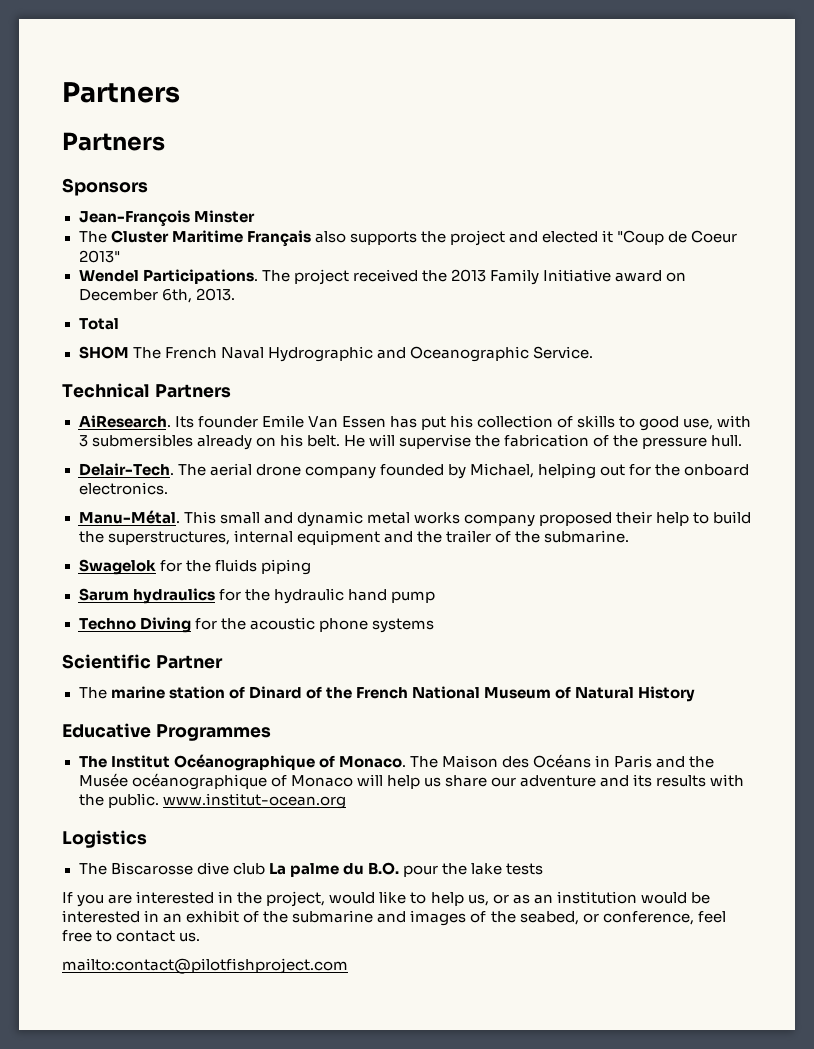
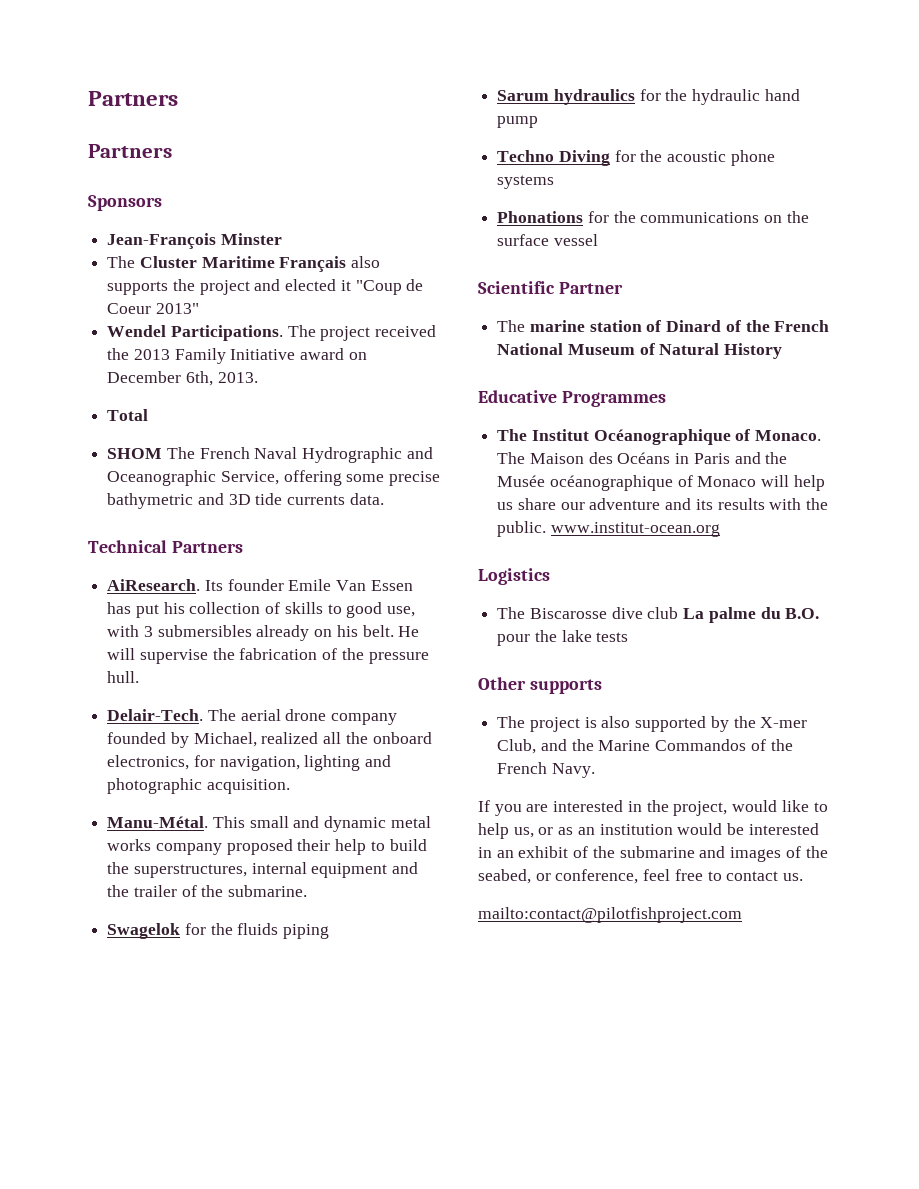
[532,346,593,359] Service. -> [220,470,441,486] [107,493,384,509] Service, offering some precise bathymetric and 3D tide currents data.
[537,463,750,479] [78,482,168,495] helping out for the onboard electronics. -> [261,732,432,744] [107,755,392,771] [107,778,290,794] realized all the onboard electronics, for navigation, lighting and photographic acquisition.
(434, 625) none -> [497,211,809,223] [497,234,598,246] // Phonations for the communications on the surface vessel
(544, 869) none -> [478,677,602,694] [497,716,808,732] [497,739,793,754] [497,762,595,778] // Other supports // The project is also supported by the X-mer Club, and the Marine Commandos of the French Navy.

